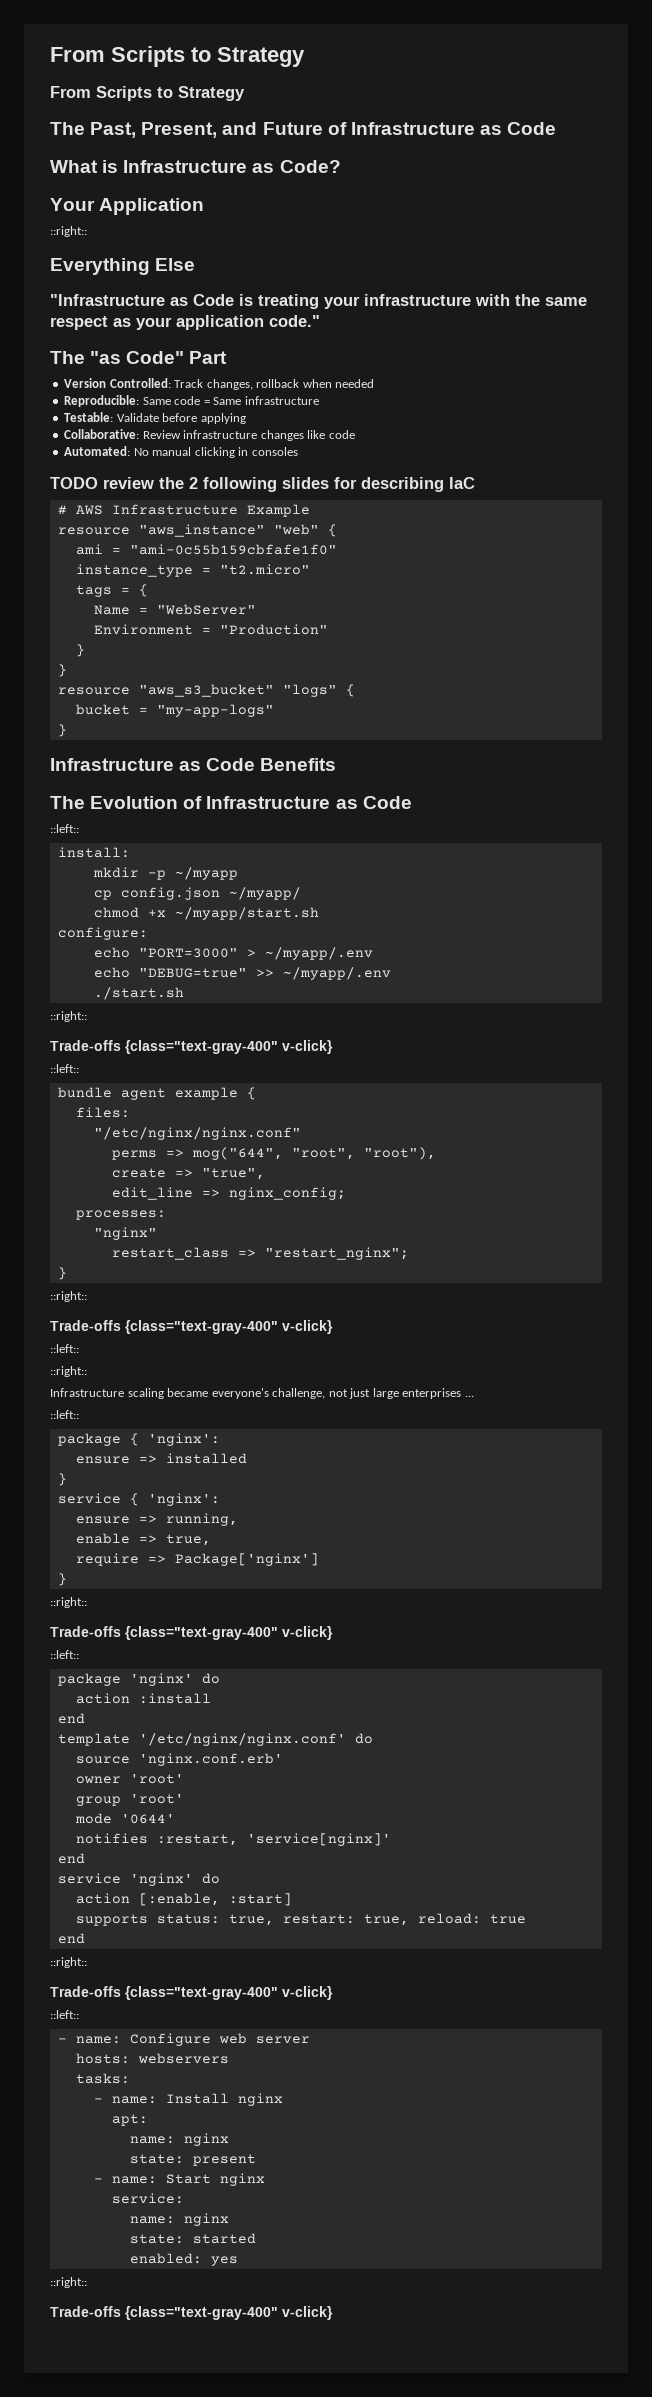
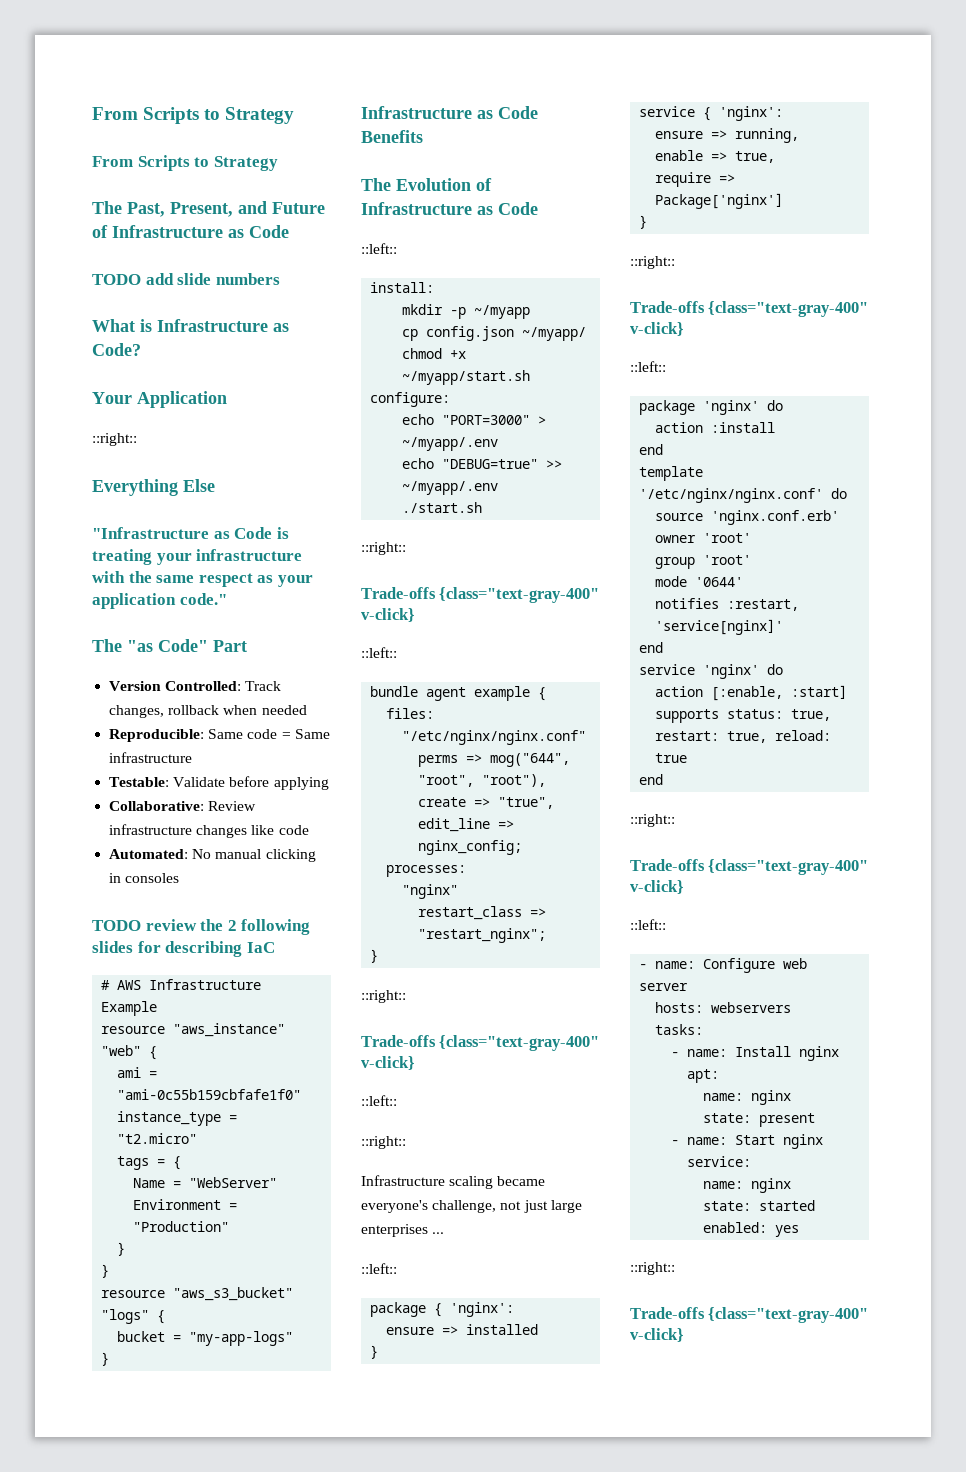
(557, 128) none -> [92,273,280,285] // TODO add slide numbers

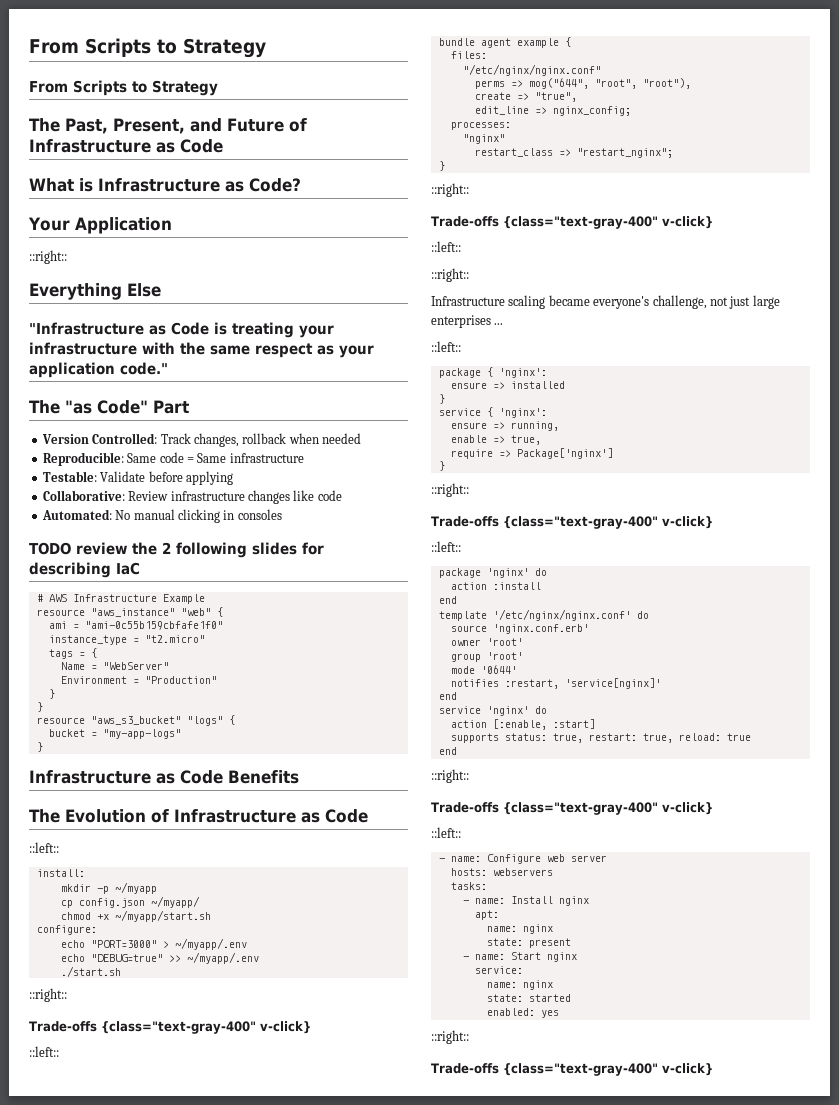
[92,273,280,285] // TODO add slide numbers -> (223, 146) none

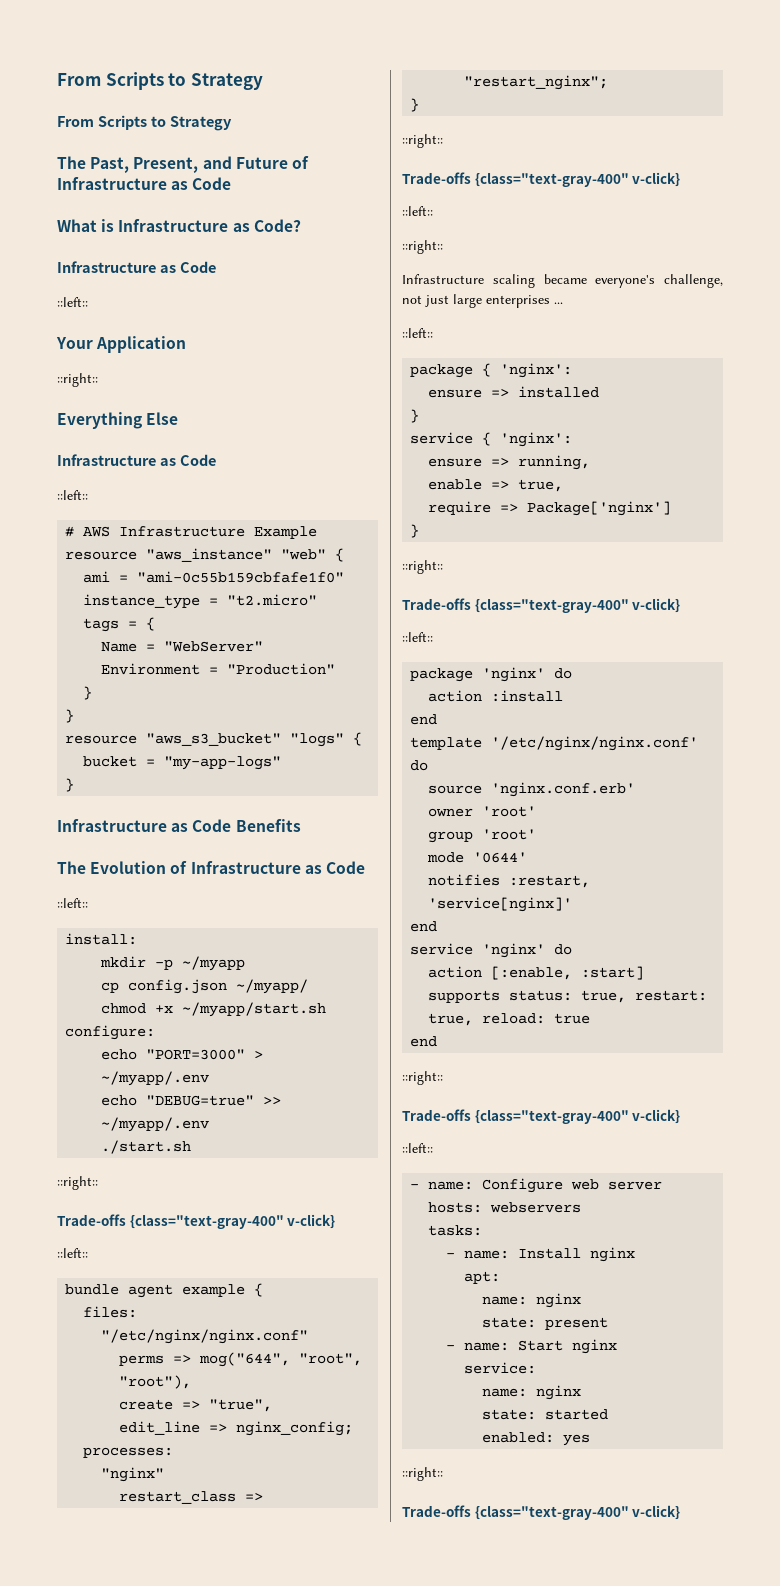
(301, 185) none -> [57,261,216,273] [57,297,88,307] // Infrastructure as Code // ::left::
[29,322,334,338] [29,342,374,358] [29,362,168,378] [29,400,189,414] [41,433,361,447] [42,452,304,466] [42,471,233,485] [42,490,342,504] [41,509,282,523] [29,542,324,558] [29,562,140,578] "Infrastructure as Code is treating your infrastructure with the same respect as your application code." // The "as Code" Part // Version Controlled: Track changes, rollback when needed // Reproducible: Same code = Same infrastructure // Testable: Validate before applying // Collaborative: Review infrastructure changes like code // Automated: No manual clicking in consoles // TODO review the 2 following slides for describing IaC -> [57,454,216,466] [57,490,88,500] Infrastructure as Code // ::left::

